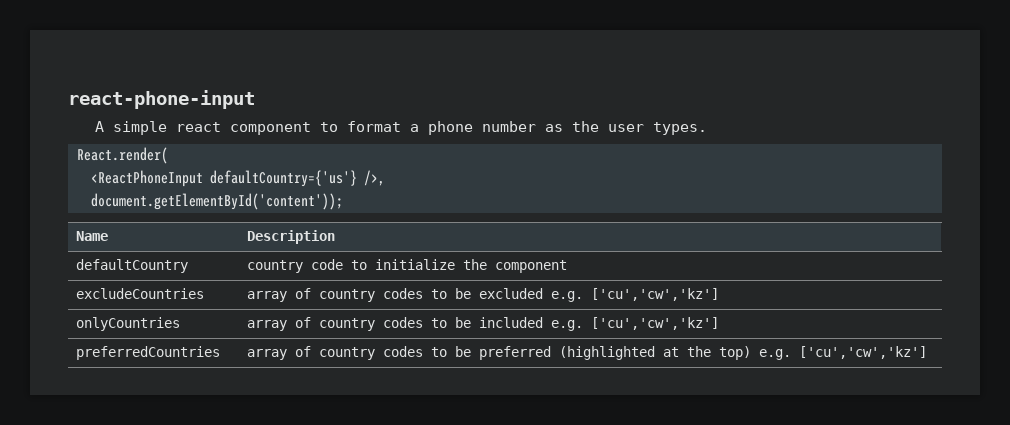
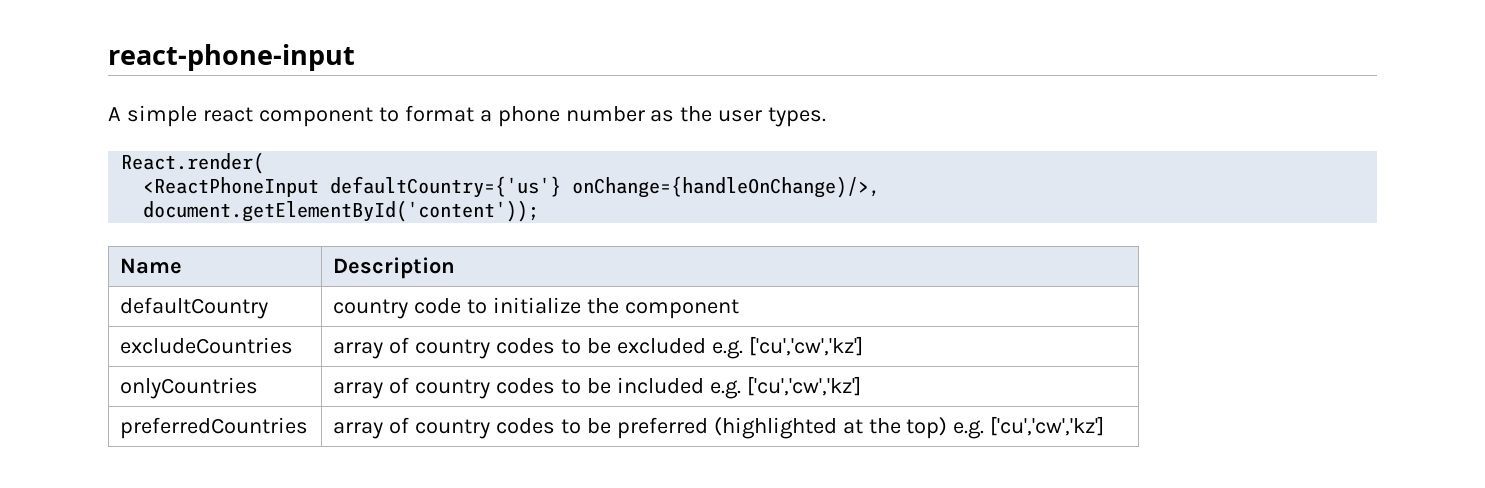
[364,170,385,186] />, -> [572,176,881,198] onChange={handleOnChange)/>,

